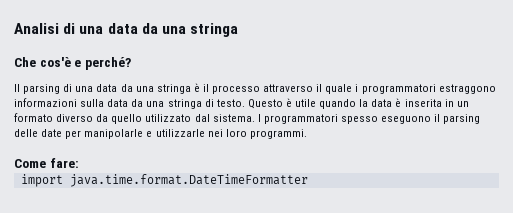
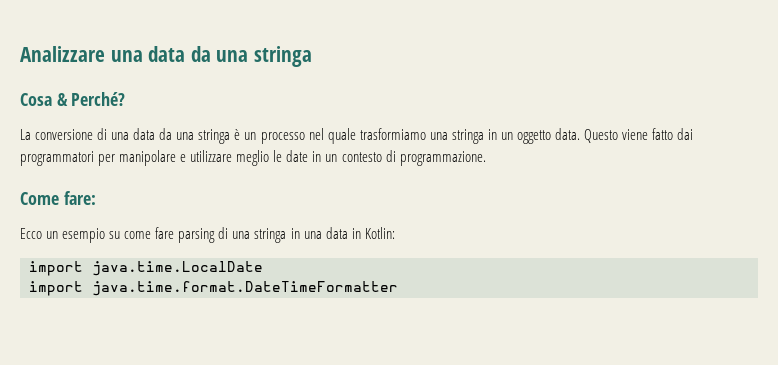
[14,23,76,34] Analisi di -> [20,46,105,62] Analizzare
[14,57,131,70] [14,84,61,94] Che cos'è e perché? // Il parsing -> [20,92,126,106] [20,129,94,140] Cosa & Perché? // La conversione
[202,84,496,94] [14,98,469,109] [14,113,481,124] [14,129,307,139] [14,158,79,168] il processo attraverso il quale i programmatori estraggono informazioni sulla data da una stringa di testo. Questo è utile quando la data è inserita in un formato diverso da quello utilizzato dal sistema. I programmatori spesso eseguono il parsing delle date per manipolarle e utilizzarle nei loro programmi. // Come fare: -> [244,128,694,144] [20,150,486,166] [20,191,96,205] [20,227,395,243] [29,261,263,276] un processo nel quale trasformiamo una stringa in un oggetto data. Questo viene fatto dai programmatori per manipolare e utilizzare meglio le date in un contesto di programmazione. // Come fare: // Ecco un esempio su come fare parsing di una stringa in una data in Kotlin: // import java.time.LocalDate

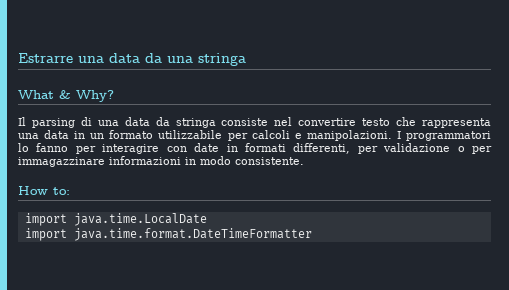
[20,46,105,62] Analizzare -> [18,53,73,63] Estrarre
[20,92,126,106] [20,128,694,144] [20,150,486,166] [20,191,96,205] [20,227,395,243] Cosa & Perché? // La conversione di una data da una stringa è un processo nel quale trasformiamo una stringa in un oggetto data. Questo viene fatto dai programmatori per manipolare e utilizzare meglio le date in un contesto di programmazione. // Come fare: // Ecco un esempio su come fare parsing di una stringa in una data in Kotlin: -> [18,90,114,102] [18,117,492,128] [18,130,491,141] [18,143,493,154] [18,156,304,167] [18,186,70,195] What & Why? // Il parsing di una data da stringa consiste nel convertire testo che rappresenta una data in un formato utilizzabile per calcoli e manipolazioni. I programmatori lo fanno per interagire con date in formati differenti, per validazione o per immagazzinare informazioni in modo consistente. // How to:

